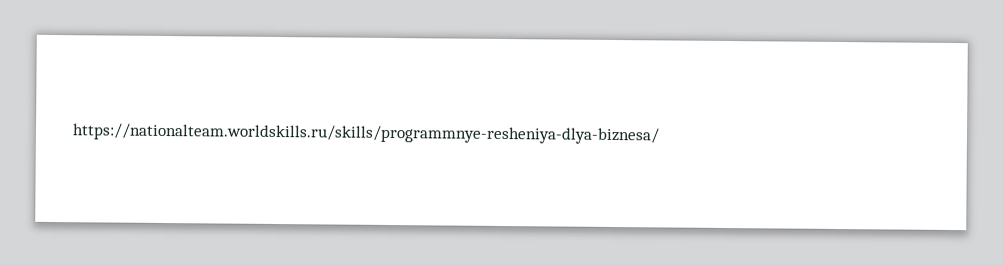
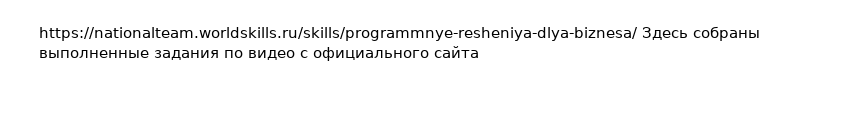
(660, 134) none -> [642,26,760,41] [39,46,479,61] Здесь собраны выполненные задания по видео с официального сайта

